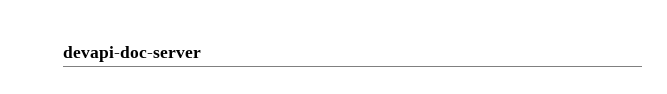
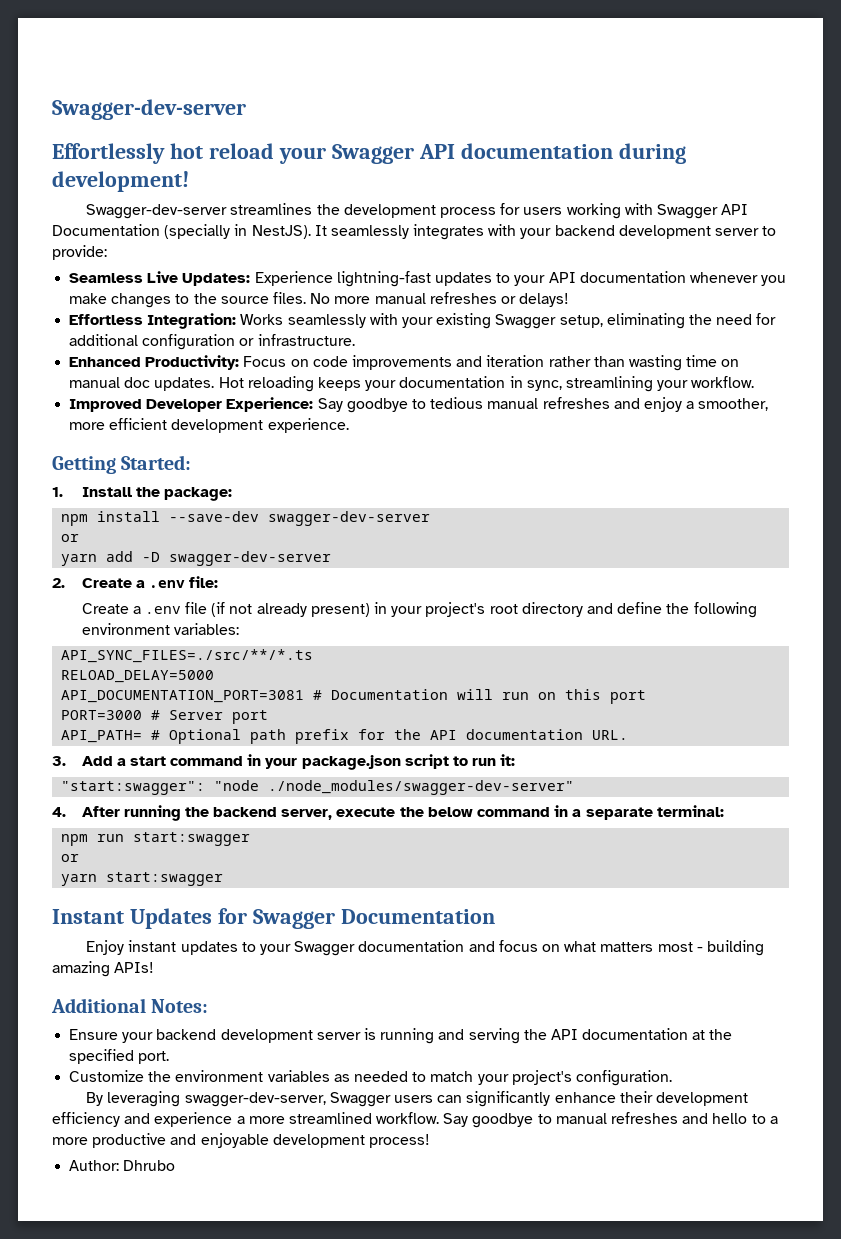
[63,46,201,62] devapi-doc-server -> [52,99,246,120] [52,143,686,164] [52,171,189,192] [86,203,749,219] [52,224,777,240] [52,245,107,260] [69,271,787,287] [69,292,570,308] [69,313,777,329] [69,334,355,350] [69,355,740,371] [69,376,755,392] [69,397,769,413] [69,418,349,433] [52,455,192,474] [52,487,232,501] [61,511,431,526] [61,534,80,542] [61,551,332,566] [52,576,219,588] [81,602,757,618] [81,623,239,635] [61,649,314,663] [61,670,215,683] [61,689,647,704] [61,710,269,724] [61,729,629,744] [52,754,516,770] [61,780,575,795] [52,805,724,821] [61,832,251,846] [61,854,80,862] [61,872,224,886] [52,908,495,929] [86,940,764,956] [52,961,155,977] [51,998,209,1013] [69,1028,733,1044] [69,1049,170,1064] [69,1070,672,1086] [86,1091,748,1107] [52,1112,778,1128] [52,1133,430,1148] [69,1160,176,1171] Swagger-dev-server // Effortlessly hot reload your Swagger API documentation during development! // Swagger-dev-server streamlines the development process for users working with Swagger API Documentation (specially in NestJS). It seamlessly integrates with your backend development server to provide: // Seamless Live Updates: Experience lightning-fast updates to your API documentation whenever you make changes to the source files. No more manual refreshes or delays! // Effortless Integration: Works seamlessly with your existing Swagger setup, eliminating the need for additional configuration or infrastructure. // Enhanced Productivity: Focus on code improvements and iteration rather than wasting time on manual doc updates. Hot reloading keeps your documentation in sync, streamlining your workflow. // Improved Developer Experience: Say goodbye to tedious manual refreshes and enjoy a smoother, more efficient development experience. // Getting Started: // 1. Install the package: // npm install --save-dev swagger-dev-server // or // yarn add -D swagger-dev-server // 2. Create a .env file: // Create a .env file (if not already present) in your project's root directory and define the following environment variables: // API_SYNC_FILES=./src/**/*.ts // RELOAD_DELAY=5000 // API_DOCUMENTATION_PORT=3081 # Documentation will run on this port // PORT=3000 # Server port // API_PATH= # Optional path prefix for the API documentation URL. // 3. Add a start command in your package.json script to run it: // "start:swagger": "node ./node_modules/swagger-dev-server" // 4. After running the backend server, execute the below command in a separate terminal: // npm run start:swagger // or // yarn start:swagger // Instant Updates for Swagger Documentation // Enjoy instant updates to your Swagger documentation and focus on what matters most - building amazing APIs! // Additional Notes: // Ensure your backend development server is running and serving the API documentation at the specified port. // Customize the environment variables as needed to match your project's configuration. // By leveraging swagger-dev-server, Swagger users can significantly enhance their development efficiency and experience a more streamlined workflow. Say goodbye to manual refreshes and hello to a more productive and enjoyable development process! // Author: Dhrubo

